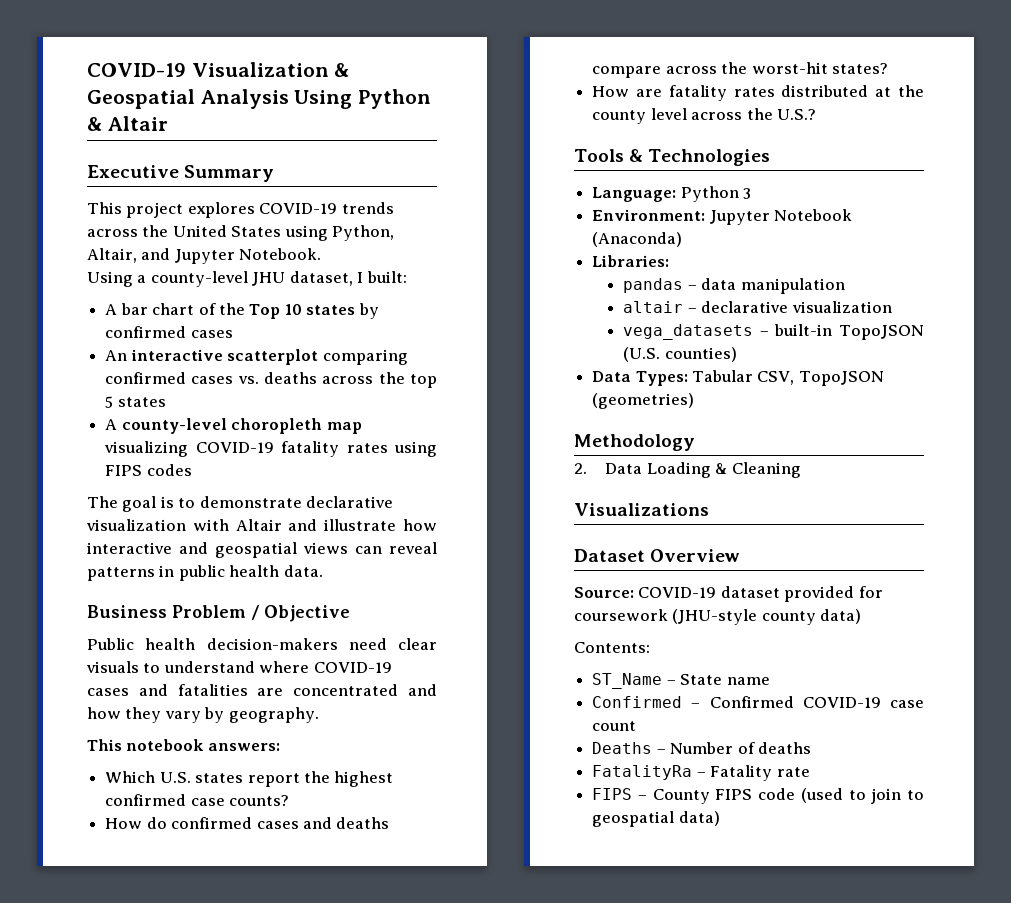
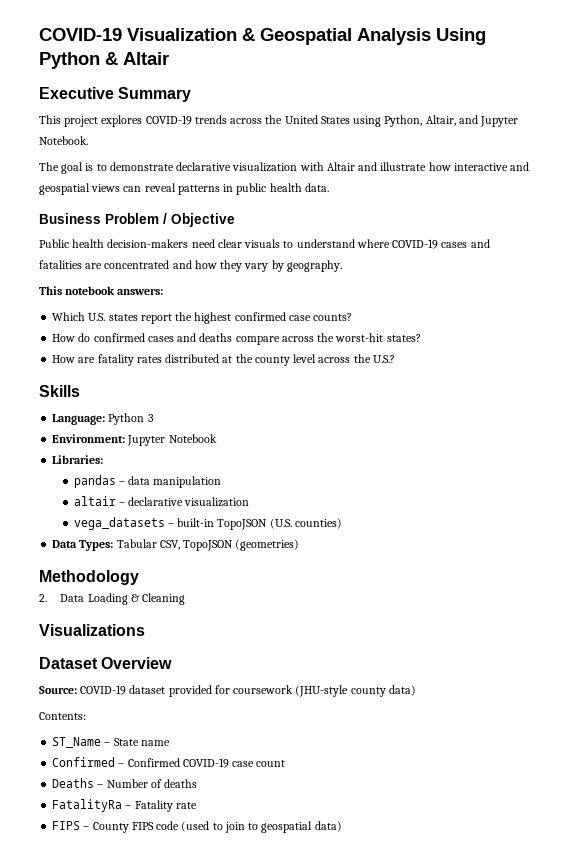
[87,271,407,287] [105,303,379,319] [105,326,233,338] [105,349,408,365] [105,372,437,388] [105,396,166,408] [105,418,362,434] [104,441,438,457] [105,464,192,476] // Using a county-level JHU dataset, I built: // A bar chart of the Top 10 states by confirmed cases // An interactive scatterplot comparing confirmed cases vs. deaths across the top 5 states // A county-level choropleth map visualizing COVID-19 fatality rates using FIPS codes -> (88, 140) none
[574,149,771,166] Tools & Technologies -> [39,385,80,397] Skills
[592,232,683,247] (Anaconda) -> (217, 438) none

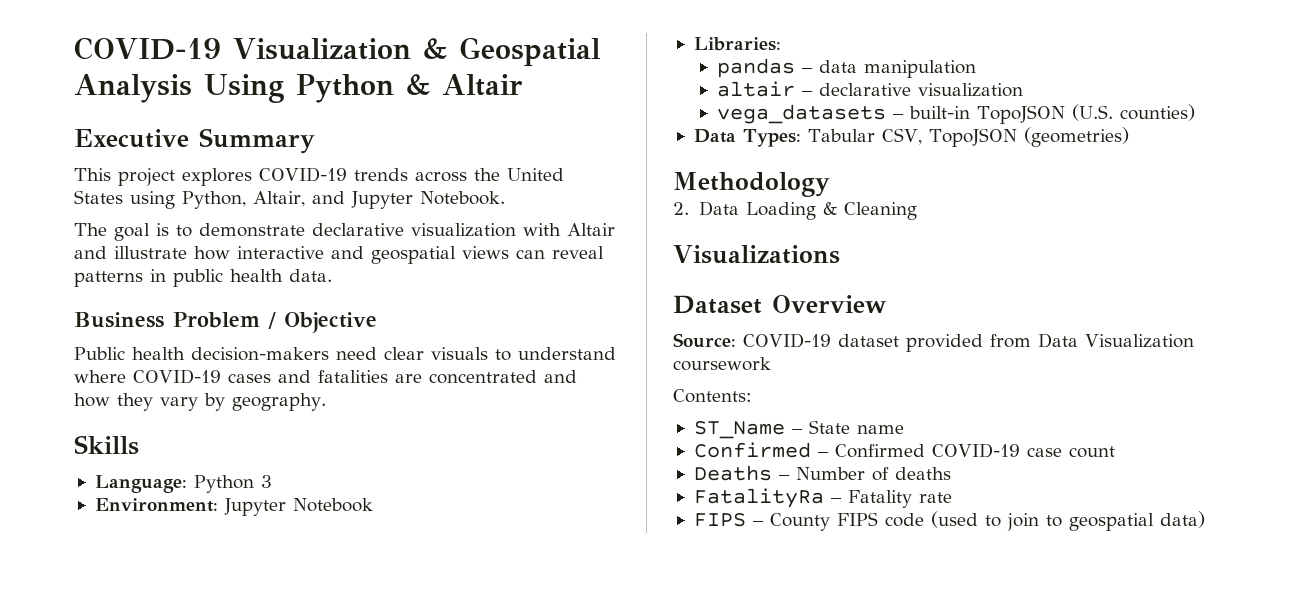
[39,286,164,295] [52,312,353,324] [52,333,421,345] [52,354,395,366] // This notebook answers: // Which U.S. states report the highest confirmed case counts? // How do confirmed cases and deaths compare across the worst-hit states? // How are fatality rates distributed at the county level across the U.S.? -> (326, 402) none
[214,685,416,697] for coursework (JHU-style county data) -> [989,333,1194,348] [673,357,771,371] from Data Visualization coursework

